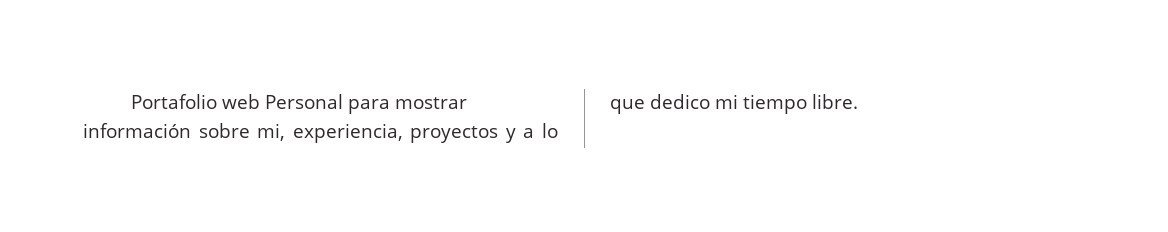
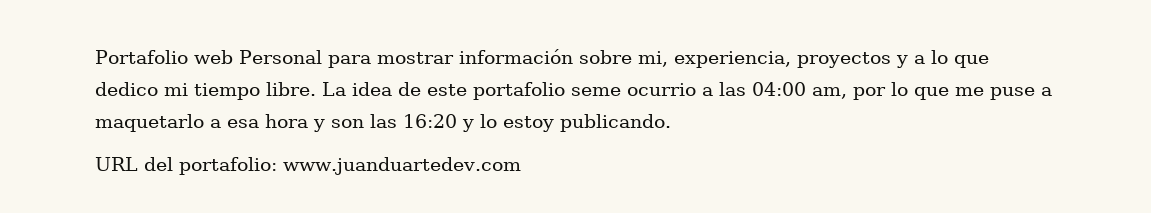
(858, 101) none -> [322,82,1052,100] [95,114,671,132] [95,157,521,175] La idea de este portafolio seme ocurrio a las 04:00 am, por lo que me puse a maquetarlo a esa hora y son las 16:20 y lo estoy publicando. // URL del portafolio: www.juanduartedev.com

